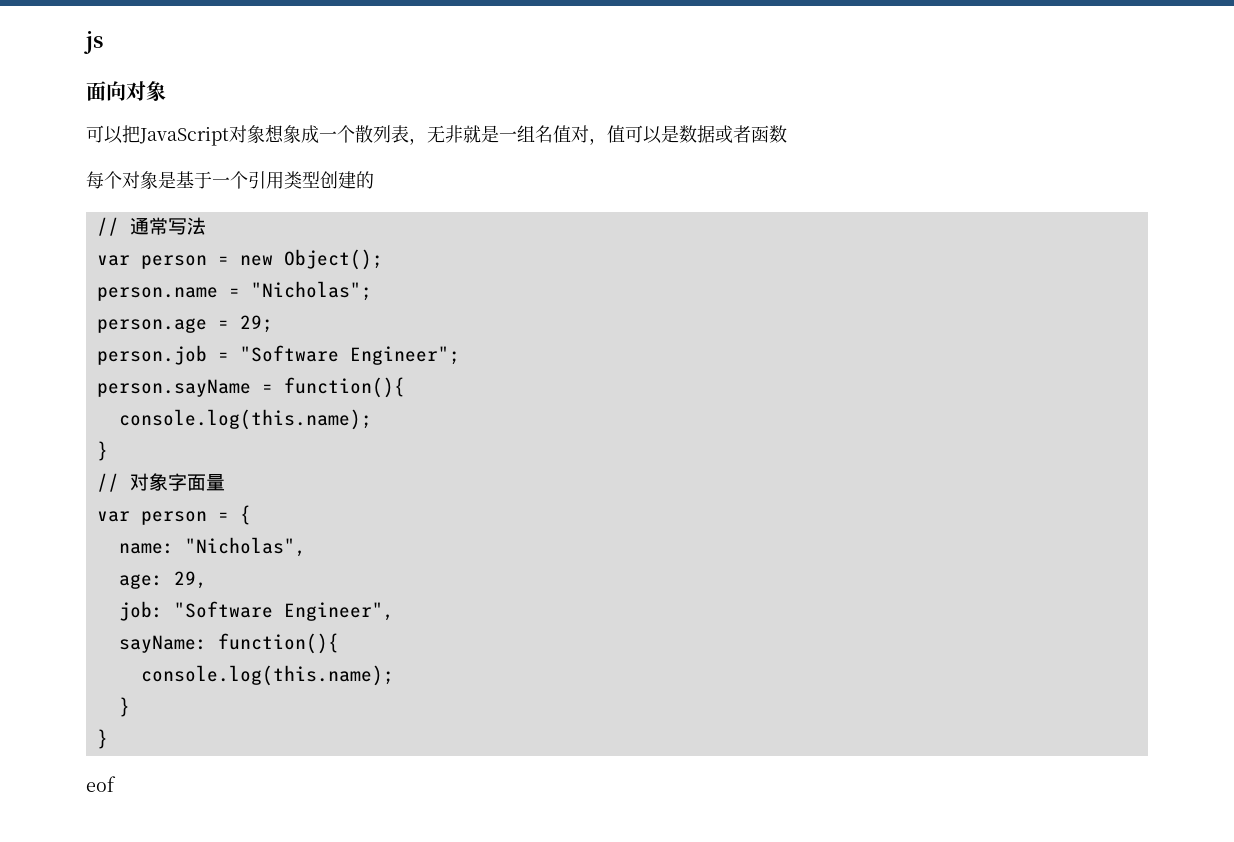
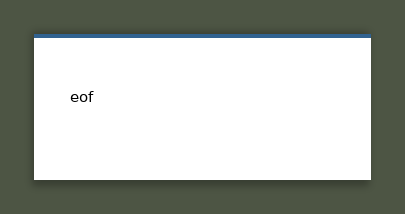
[84,30,103,54] [86,81,166,101] [86,124,787,146] [86,171,374,189] [96,217,206,236] [96,249,383,270] [96,281,372,301] [96,315,273,333] [96,345,460,365] [96,377,405,398] [118,409,372,430] [96,441,108,461] [96,473,225,492] [96,505,251,525] [118,537,306,557] [118,571,207,589] [118,601,394,621] [118,633,339,654] [140,665,394,686] [118,697,130,717] [96,729,108,749] js // 面向对象 // 可以把JavaScript对象想象成一个散列表，无非就是一组名值对，值可以是数据或者函数 // 每个对象是基于一个引用类型创建的 // // 通常写法 // var person = new Object(); // person.name = "Nicholas"; // person.age = 29; // person.job = "Software Engineer"; // person.sayName = function(){ // console.log(this.name); // } // // 对象字面量 // var person = { // name: "Nicholas", // age: 29, // job: "Software Engineer", // sayName: function(){ // console.log(this.name); // } // } // -> (70, 96) none

